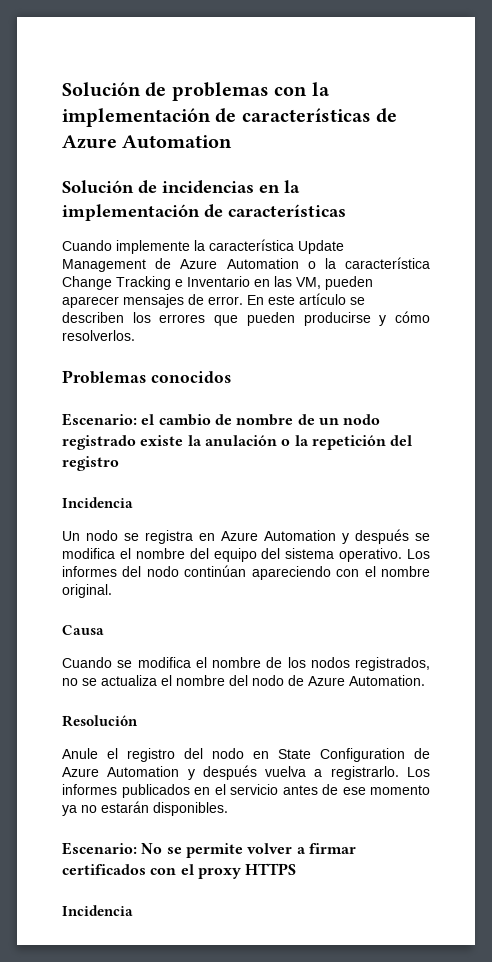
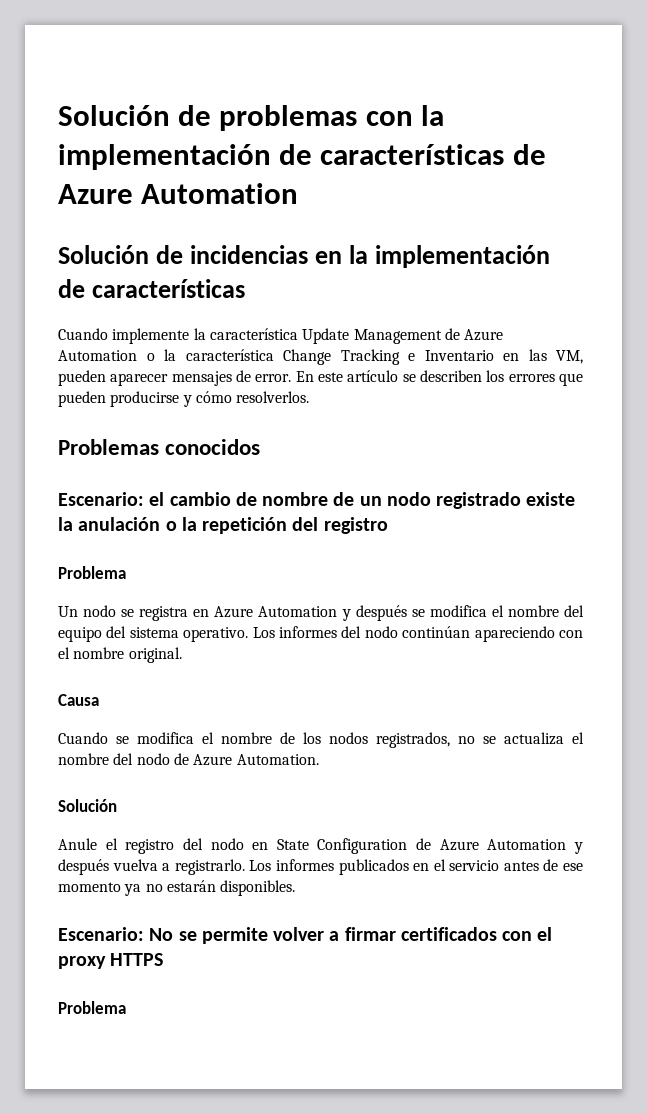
[62,497,133,508] Incidencia -> [58,566,126,579] Problema
[62,715,138,727] Resolución -> [58,799,117,812] Solución
[62,905,133,916] Incidencia -> [58,1001,126,1014] Problema

